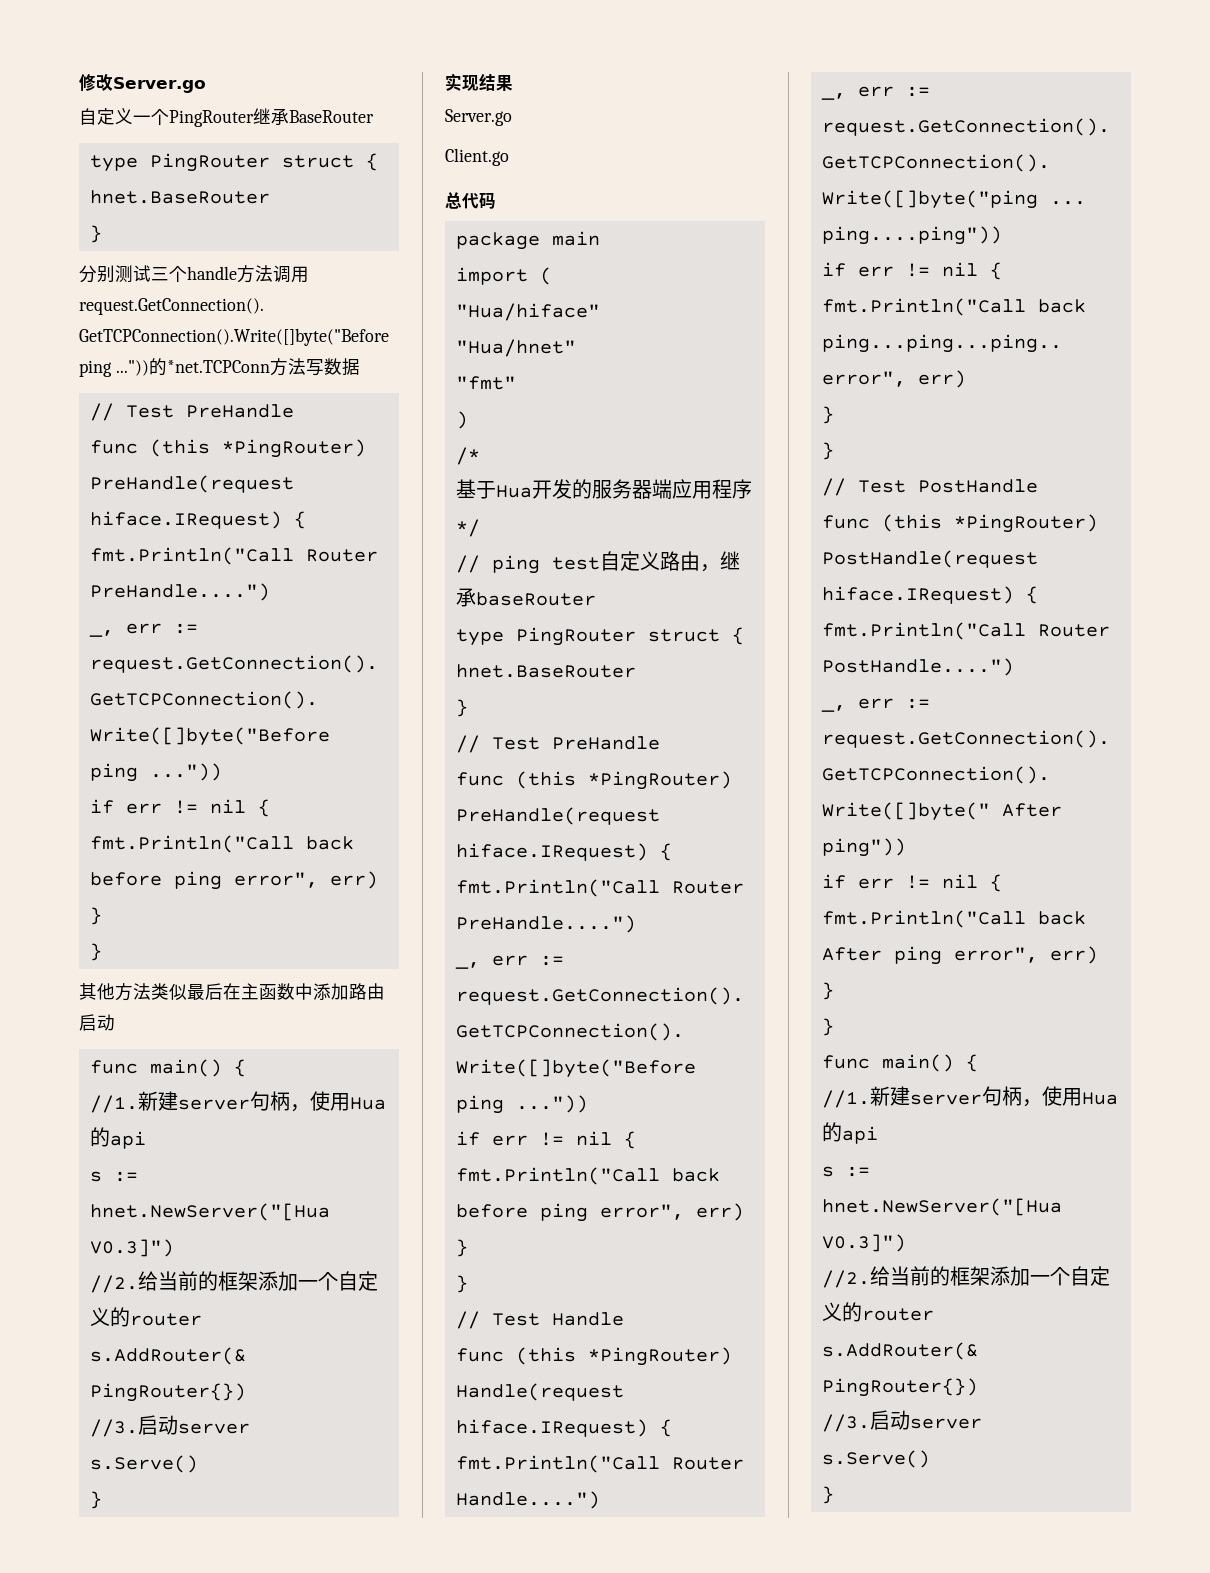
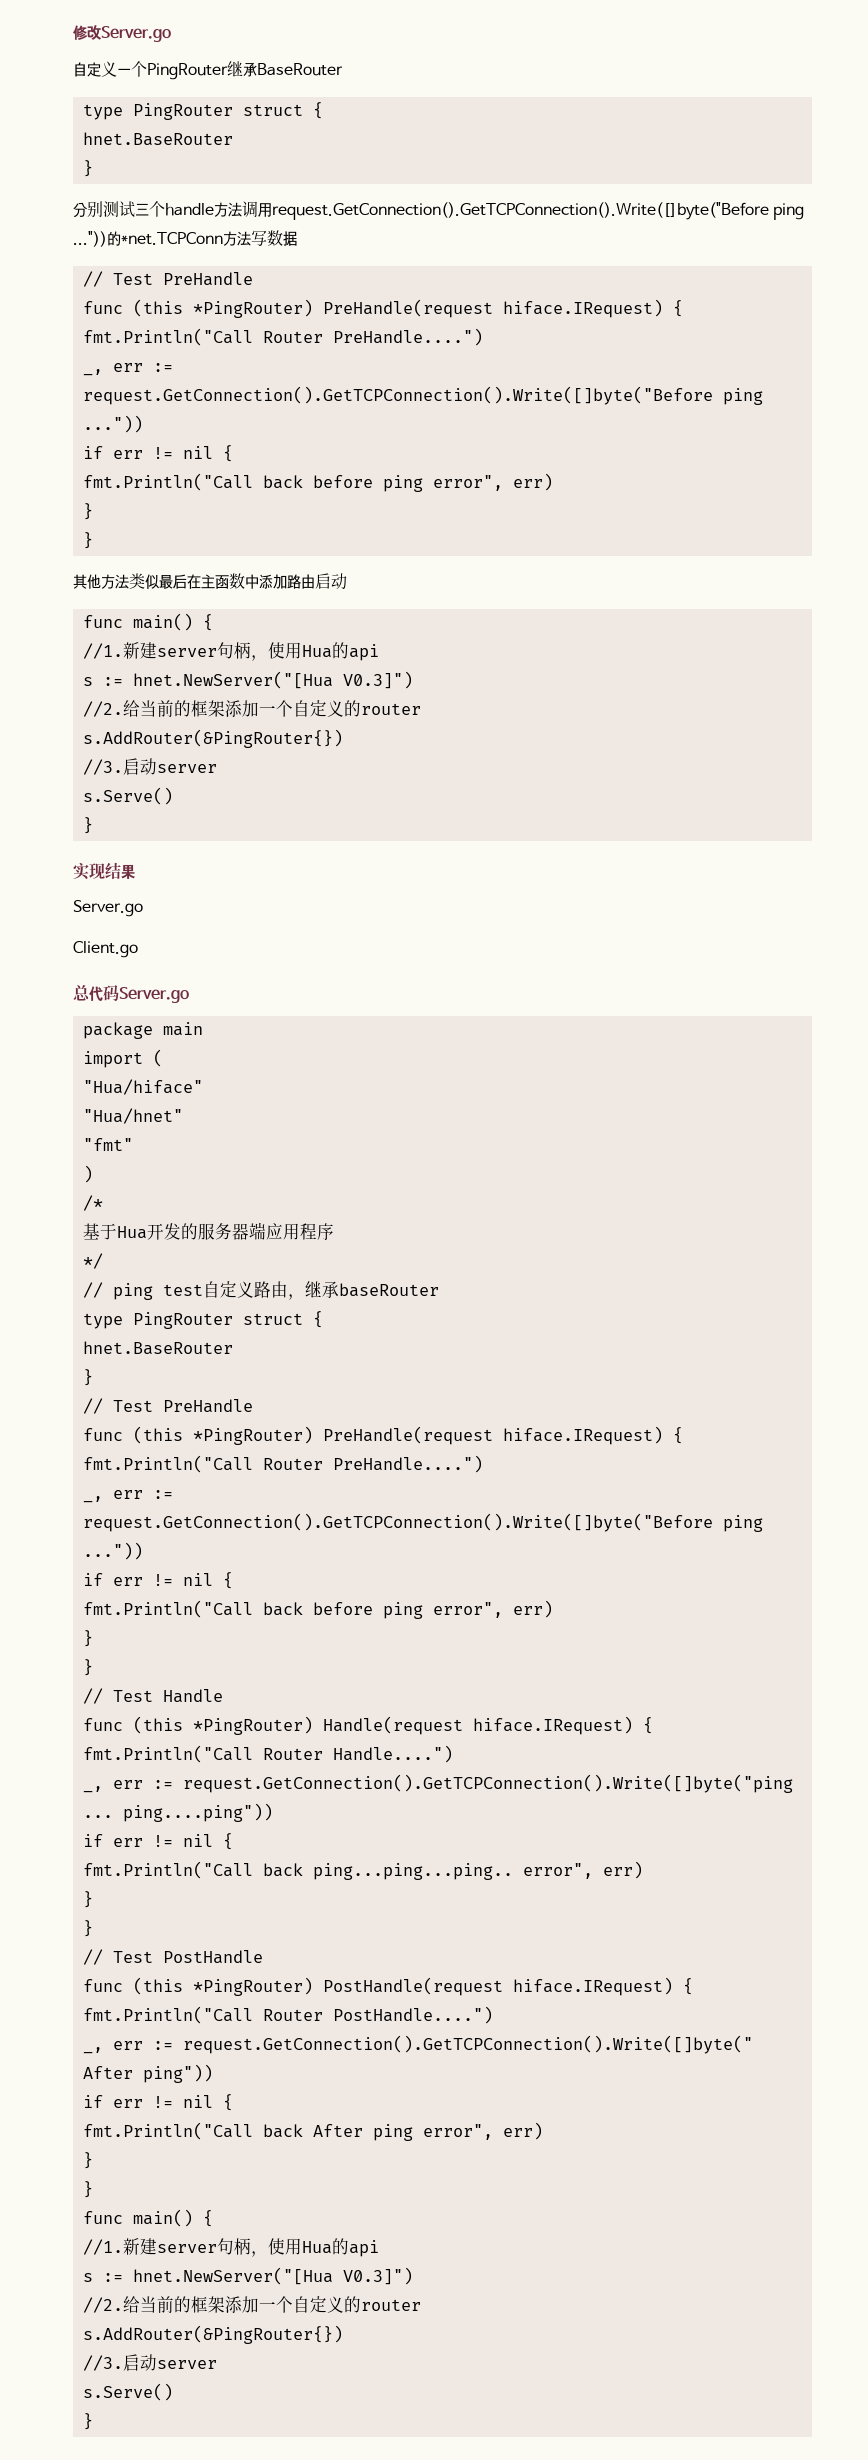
(496, 200) none -> [119,987,189,1003] Server.go

